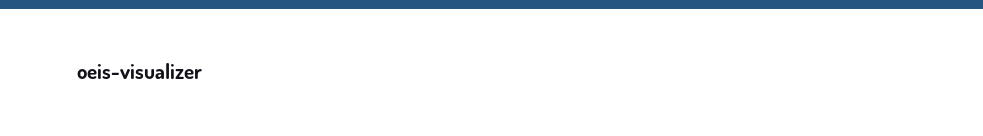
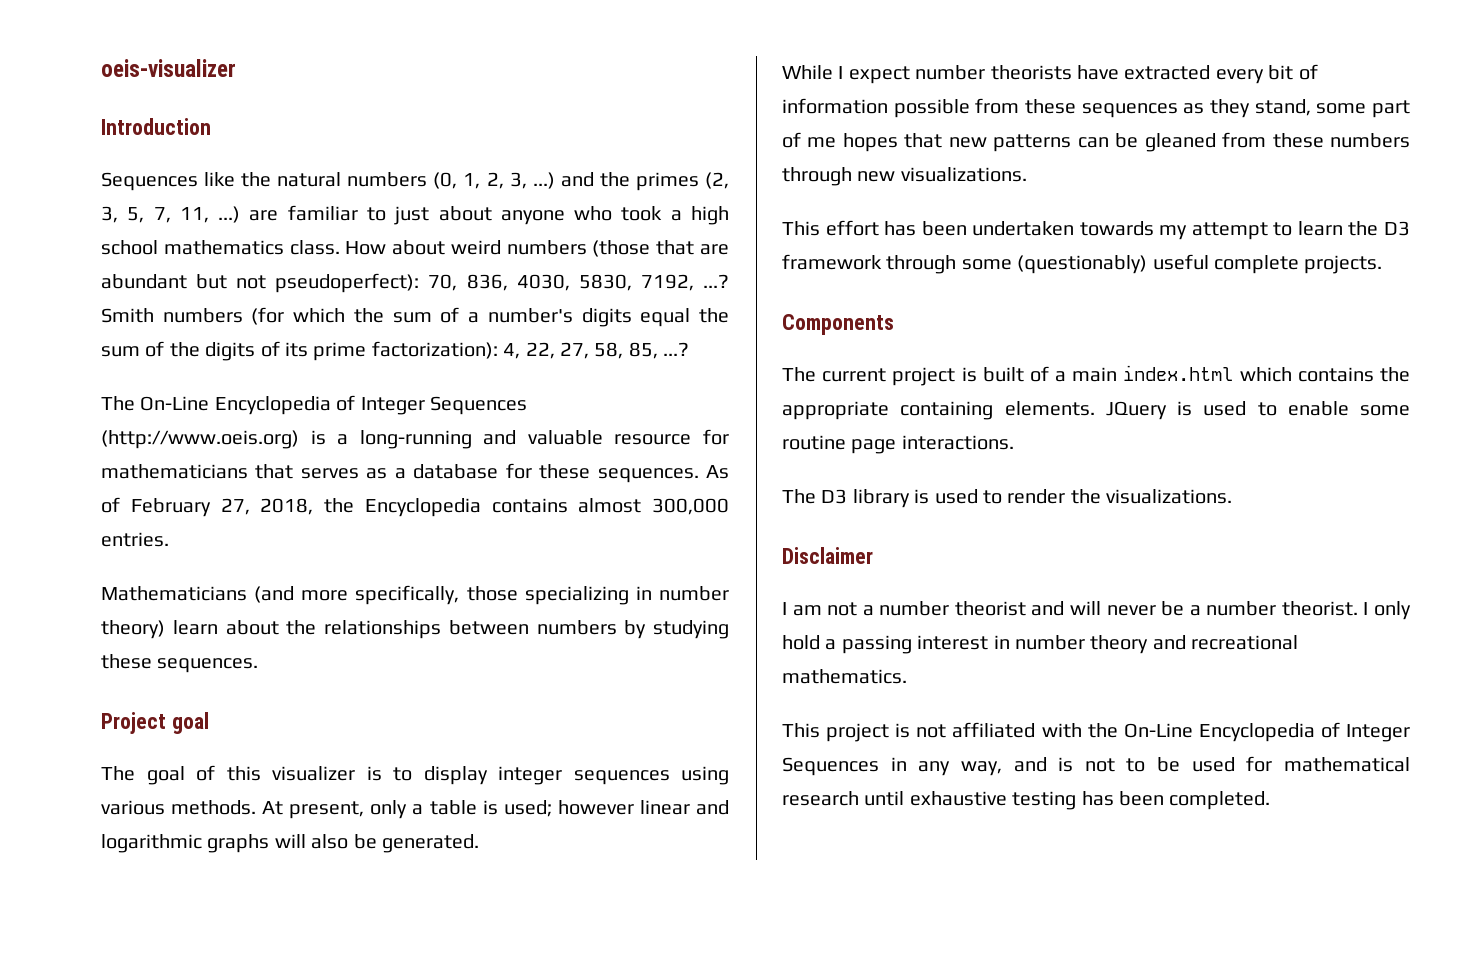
(202, 71) none -> [101,118,211,135] [101,172,730,191] [101,205,729,225] [101,240,729,257] [101,273,729,293] [101,307,730,327] [101,341,690,361] [101,395,527,415] [101,429,729,449] [101,463,730,483] [101,497,729,517] [101,532,169,547] [101,585,729,605] [101,620,729,639] [101,654,259,673] [101,712,209,734] [101,765,729,785] [101,800,730,819] [101,834,479,853] [782,64,1318,84] [782,98,1410,118] [782,132,1410,152] [782,167,1027,186] [782,220,1410,240] [782,254,1383,274] [782,314,894,335] [782,365,1410,386] [782,401,1410,420] [782,435,1014,454] [782,489,1233,508] [782,547,873,564] [782,601,1411,620] [782,635,1299,654] [782,669,907,684] [782,722,1410,742] [782,756,1410,776] [782,791,1271,810] // Introduction // Sequences like the natural numbers (0, 1, 2, 3, ...) and the primes (2, 3, 5, 7, 11, ...) are familiar to just about anyone who took a high school mathematics class. How about weird numbers (those that are abundant but not pseudoperfect): 70, 836, 4030, 5830, 7192, ...? Smith numbers (for which the sum of a number's digits equal the sum of the digits of its prime factorization): 4, 22, 27, 58, 85, ...? // The On-Line Encyclopedia of Integer Sequences (http://www.oeis.org) is a long-running and valuable resource for mathematicians that serves as a database for these sequences. As of February 27, 2018, the Encyclopedia contains almost 300,000 entries. // Mathematicians (and more specifically, those specializing in number theory) learn about the relationships between numbers by studying these sequences. // Project goal // The goal of this visualizer is to display integer sequences using various methods. At present, only a table is used; however linear and logarithmic graphs will also be generated. // While I expect number theorists have extracted every bit of information possible from these sequences as they stand, some part of me hopes that new patterns can be gleaned from these numbers through new visualizations. // This effort has been undertaken towards my attempt to learn the D3 framework through some (questionably) useful complete projects. // Components // The current project is built of a main index.html which contains the appropriate containing elements. JQuery is used to enable some routine page interactions. // The D3 library is used to render the visualizations. // Disclaimer // I am not a number theorist and will never be a number theorist. I only hold a passing interest in number theory and recreational mathematics. // This project is not affiliated with the On-Line Encyclopedia of Integer Sequences in any way, and is not to be used for mathematical research until exhaustive testing has been completed.

